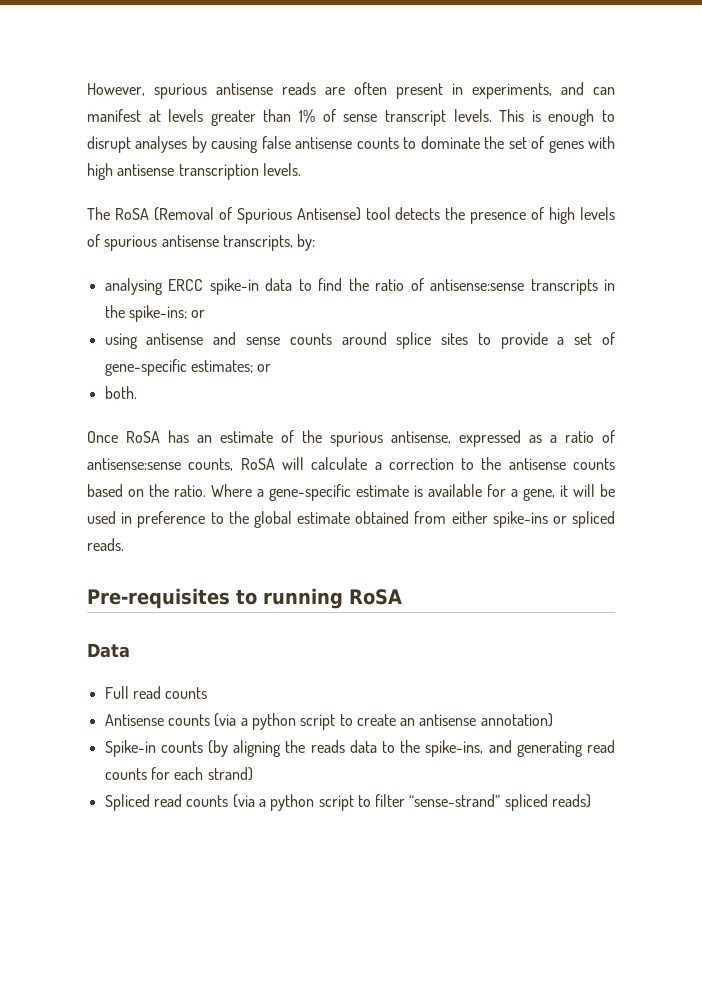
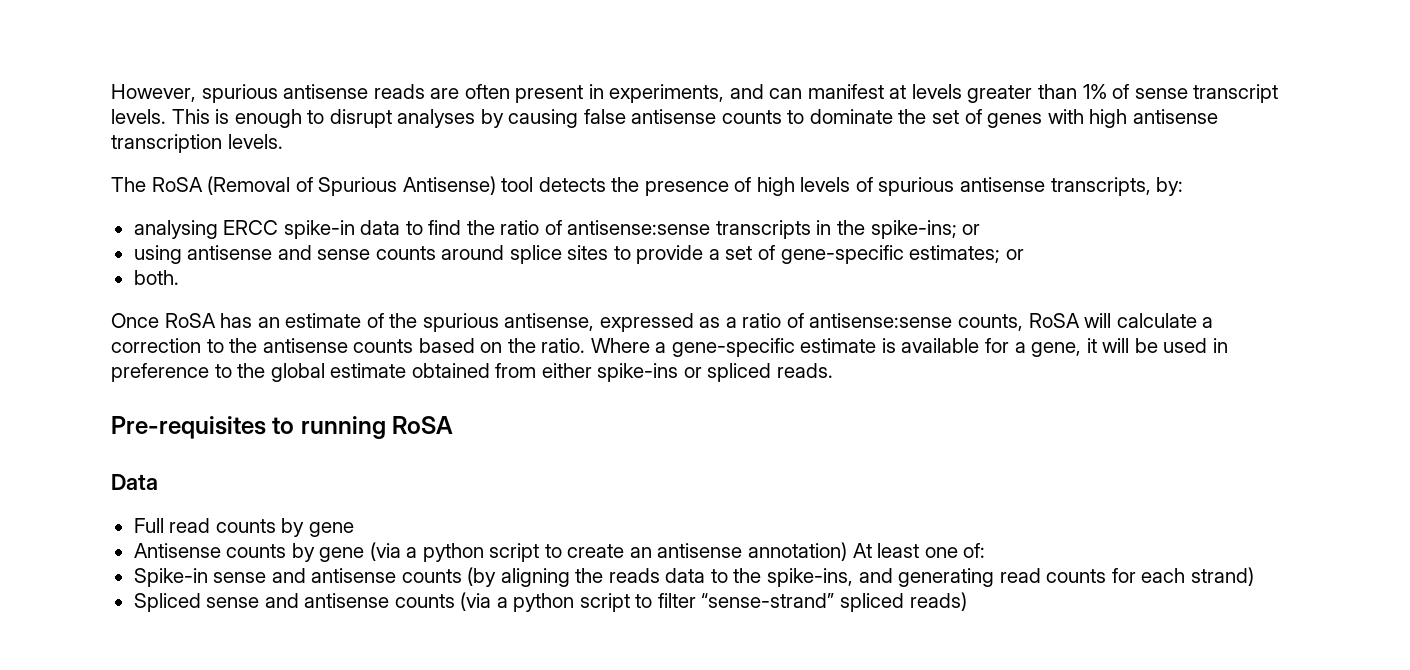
(208, 693) none -> [281,518,354,537] by gene
(210, 720) none -> [291,543,365,562] by gene
[104,740,156,757] // Spike-in -> [852,543,986,558] [133,568,397,587] At least one of: // Spike-in sense and antisense
[153,794,182,807] read -> [206,593,390,608] sense and antisense

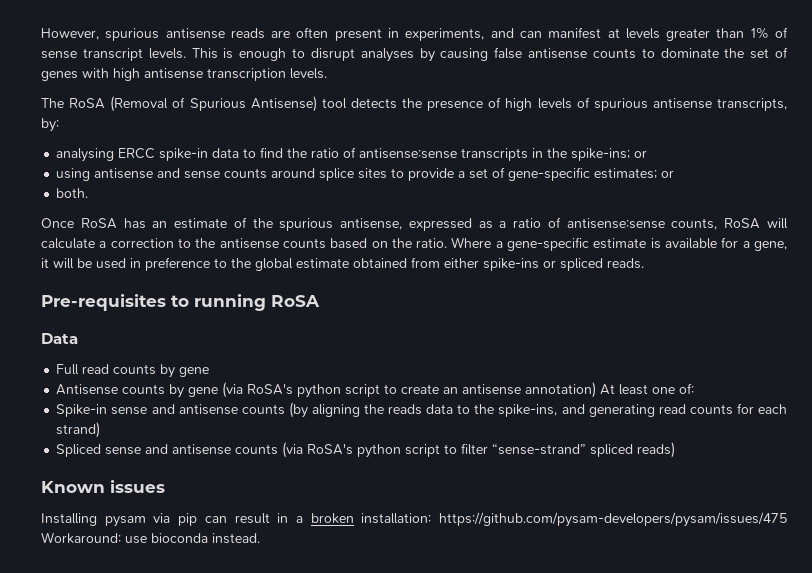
[406,547,418,558] a -> [247,384,294,395] RoSA's
[496,597,508,608] a -> [307,444,354,455] RoSA's
(967, 601) none -> [41,480,165,493] [41,512,787,527] [41,532,260,544] // Known issues // Installing pysam via pip can result in a broken installation: https://github.com/pysam-developers/pysam/issues/475 Workaround: use bioconda instead.

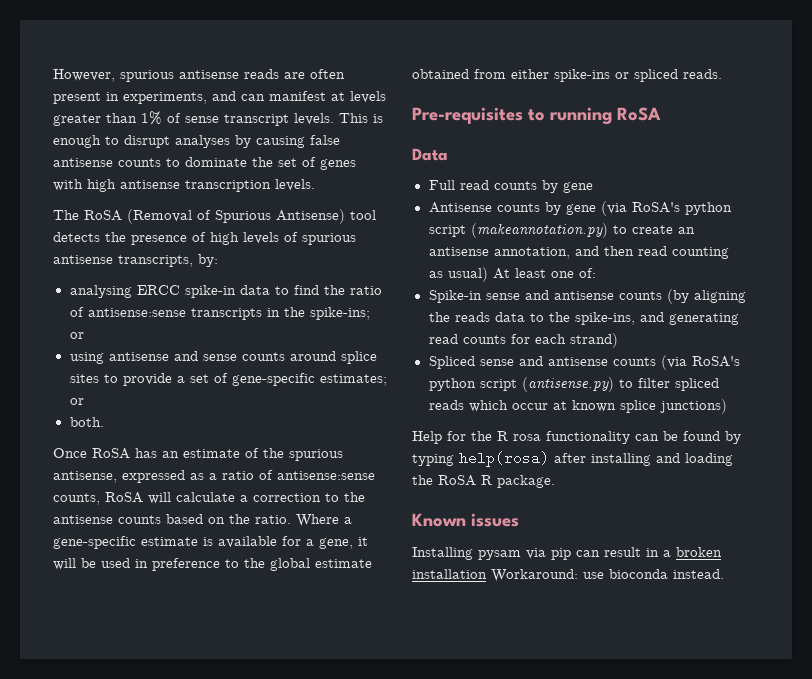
(381, 390) none -> [470,223,608,238] (makeannotation.py)
[525,382,597,398] annotation) -> [493,246,729,259] [428,267,488,282] annotation, and then read counting as usual)
(441, 450) none -> [521,377,614,392] (antisense.py)
[492,442,676,458] “sense-strand” spliced reads) -> [674,378,719,391] [428,399,727,414] [412,431,741,444] [412,451,733,467] [412,475,555,488] spliced reads which occur at known splice junctions) // Help for the R rosa functionality can be found by typing help(rosa) after installing and loading the RoSA R package.
[361,512,787,527] installation: https://github.com/pysam-developers/pysam/issues/475 -> [412,569,487,579] installation

